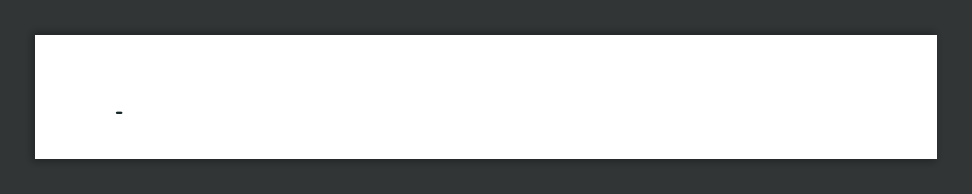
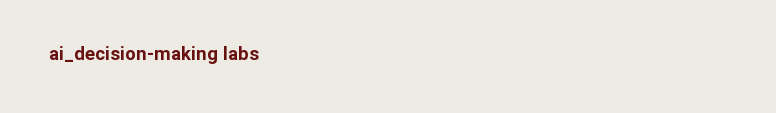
[115,111,123,119] - -> [49,46,259,64] ai_decision-making labs

